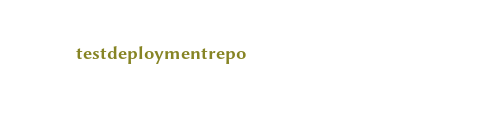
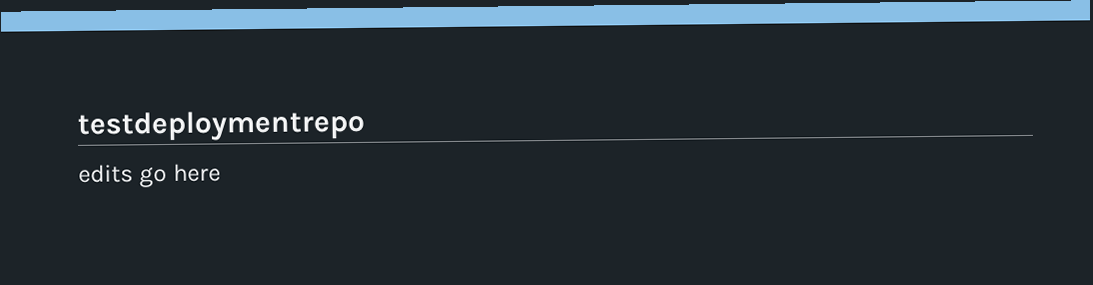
(246, 55) none -> [78,163,221,188] // edits go here

